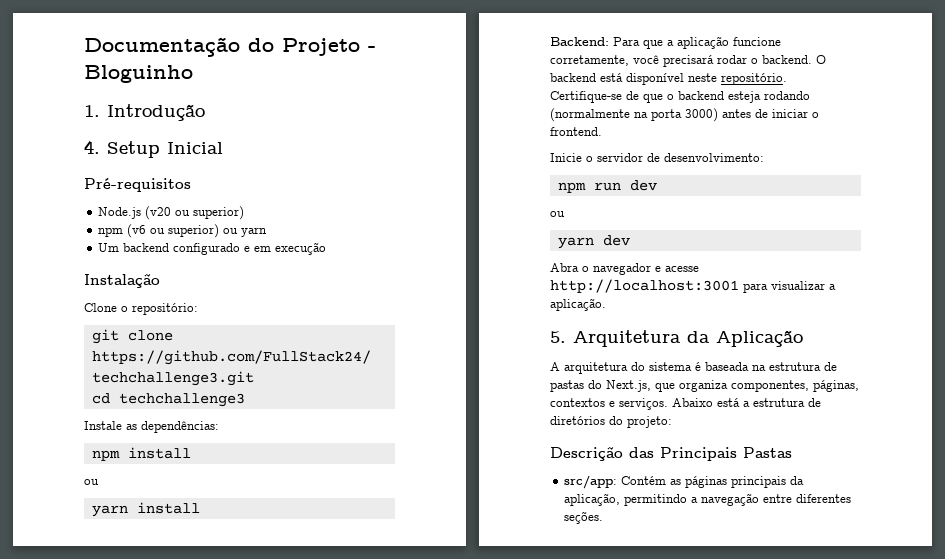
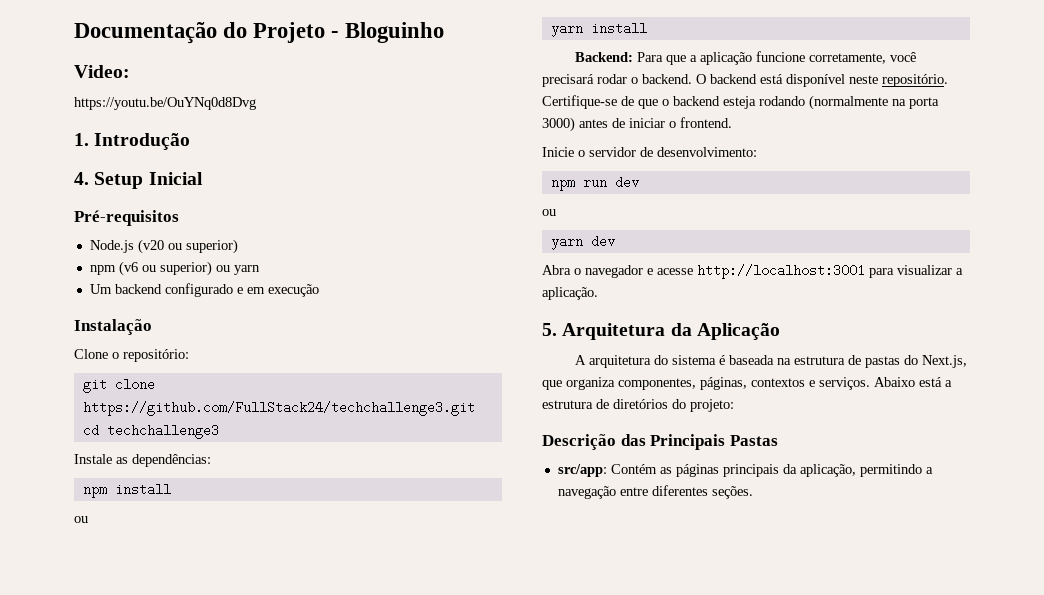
(193, 74) none -> [74,65,130,78] [74,97,256,110] // Video: // https://youtu.be/OuYNq0d8Dvg

